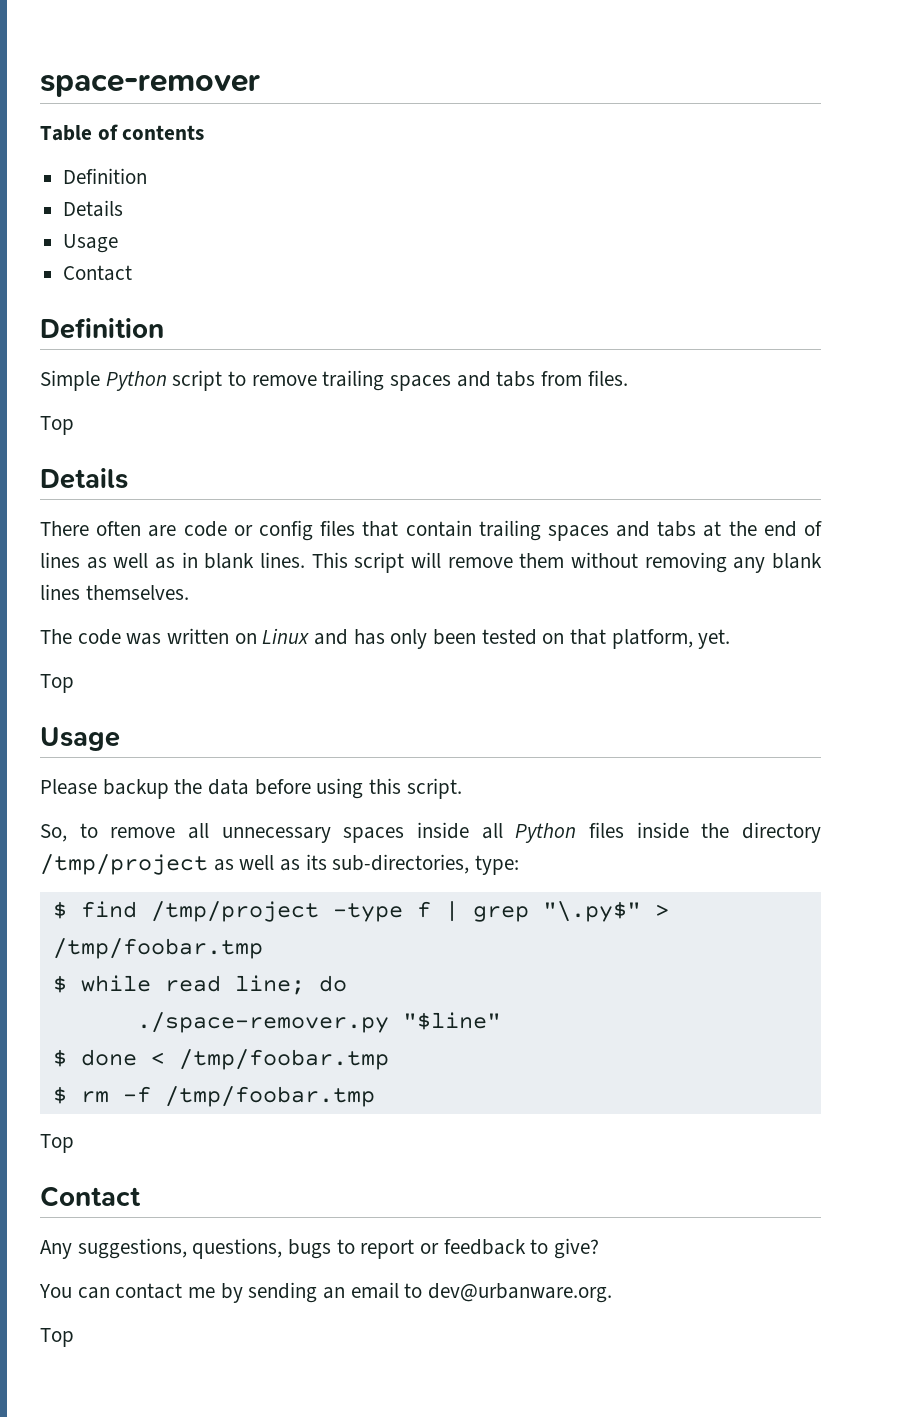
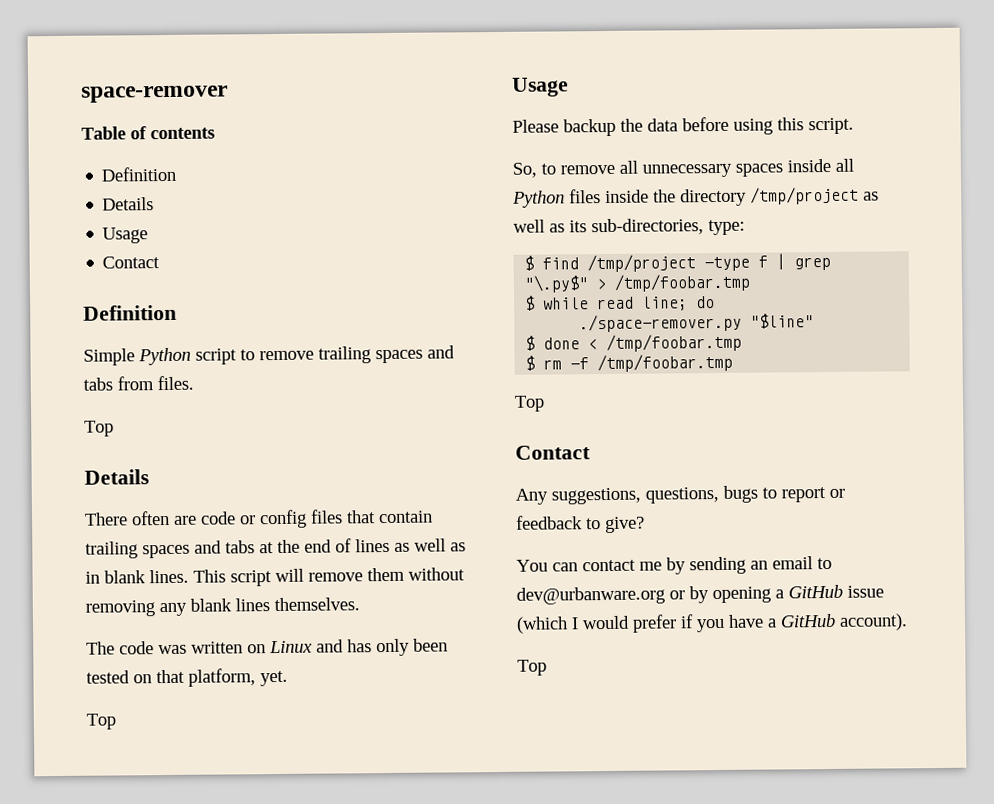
[428,1283,613,1303] dev@urbanware.org. -> [516,584,884,605] [516,613,908,634] dev@urbanware.org or by opening a GitHub issue (which I would prefer if you have a GitHub account).

